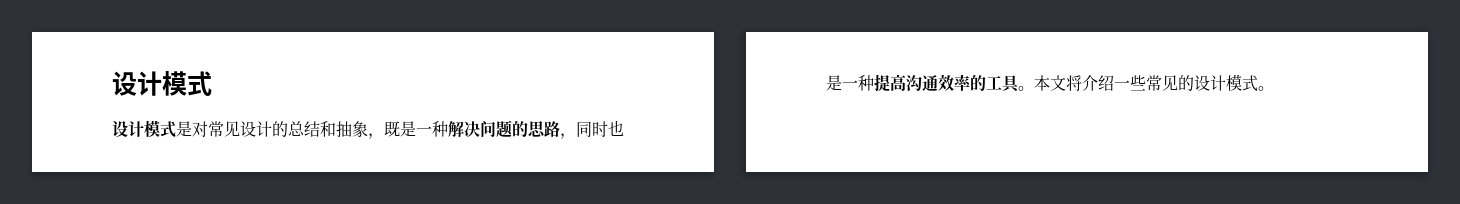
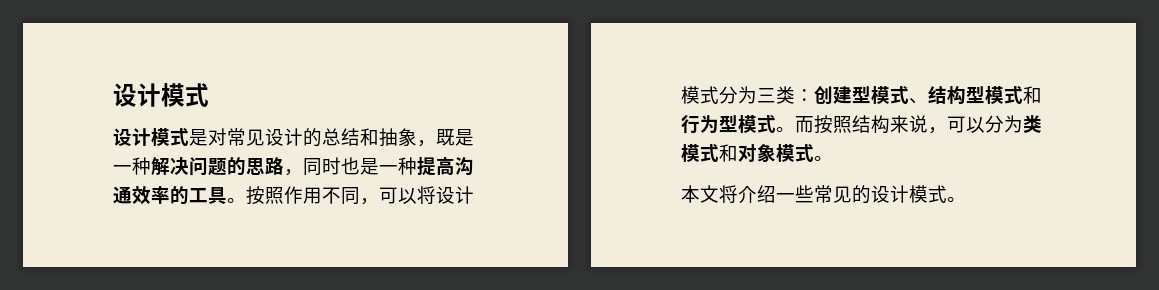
(1034, 88) none -> [246,186,474,205] [681,86,1042,105] [681,115,1042,134] [681,144,833,162] 按照作用不同，可以将设计模式分为三类：创建型模式、结构型模式和行为型模式。而按照结构来说，可以分为类模式和对象模式。 //

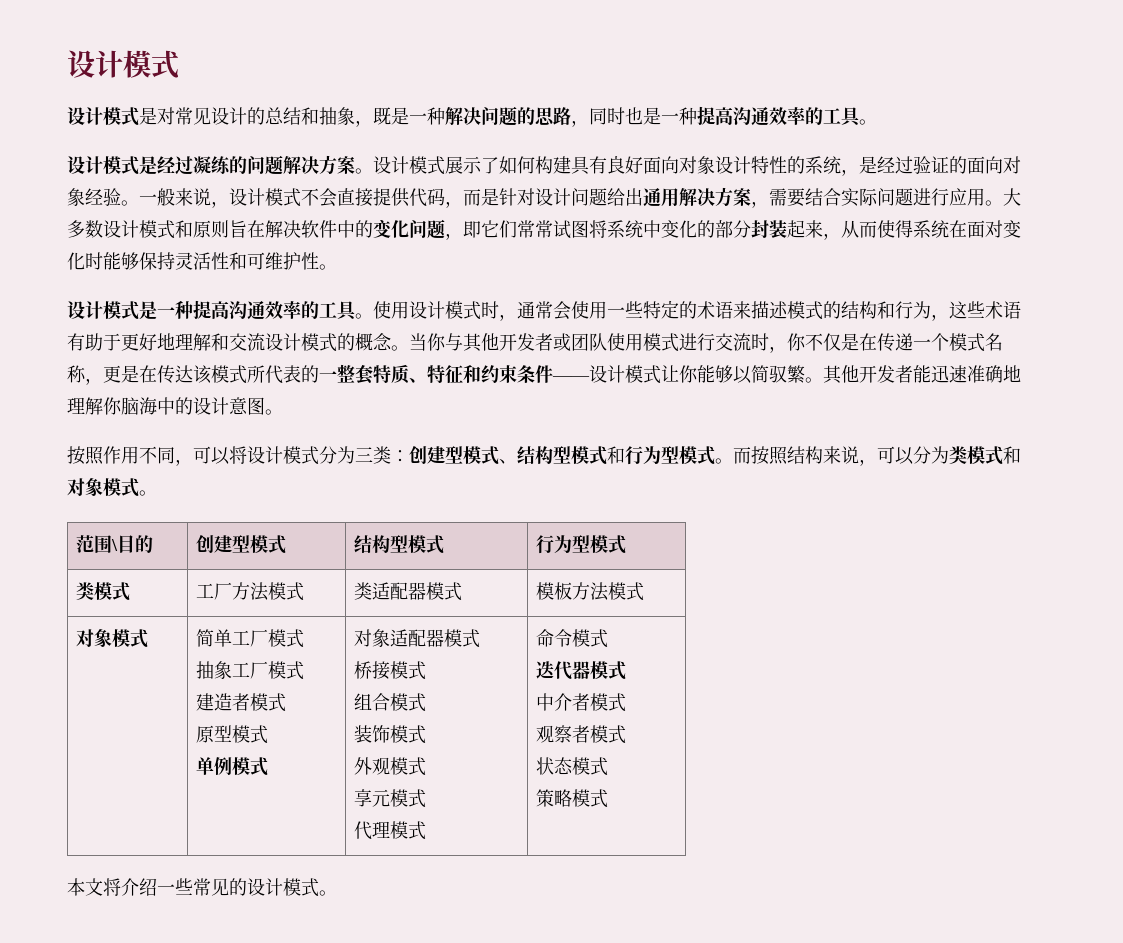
(246, 200) none -> [67,155,1021,176] [67,187,1021,208] [67,219,1021,240] [67,252,337,270] [67,300,1021,321] [67,333,1003,353] [67,364,1021,385] [67,397,283,415] // 设计模式是经过凝练的问题解决方案。设计模式展示了如何构建具有良好面向对象设计特性的系统，是经过验证的面向对象经验。一般来说，设计模式不会直接提供代码，而是针对设计问题给出通用解决方案，需要结合实际问题进行应用。大多数设计模式和原则旨在解决软件中的变化问题，即它们常常试图将系统中变化的部分封装起来，从而使得系统在面对变化时能够保持灵活性和可维护性。 // 设计模式是一种提高沟通效率的工具。使用设计模式时，通常会使用一些特定的术语来描述模式的结构和行为，这些术语有助于更好地理解和交流设计模式的概念。当你与其他开发者或团队使用模式进行交流时，你不仅是在传递一个模式名称，更是在传达该模式所代表的一整套特质、特征和约束条件——设计模式让你能够以简驭繁。其他开发者能迅速准确地理解你脑海中的设计意图。 //
(833, 158) none -> [75,535,153,553] [195,534,286,554] [353,535,444,554] [535,535,626,554] [75,582,130,601] [195,582,304,601] [353,582,462,601] [535,582,644,601] [75,629,148,648] [195,629,304,648] [195,661,304,680] [195,693,286,712] [195,725,268,744] [195,757,268,776] [353,629,480,648] [353,661,426,680] [353,693,426,712] [353,725,426,744] [353,757,426,776] [353,789,426,808] [353,821,426,840] [535,629,608,648] [535,661,626,680] [535,693,626,712] [535,725,626,744] [535,757,608,776] [535,789,608,808] // 范围\目的 | 创建型模式 | 结构型模式 | 行为型模式 // 类模式 | 工厂方法模式 | 类适配器模式 | 模板方法模式 // 对象模式 | 简单工厂模式 // 抽象工厂模式 // 建造者模式 // 原型模式 // 单例模式 | 对象适配器模式 // 桥接模式 // 组合模式 // 装饰模式 // 外观模式 // 享元模式 // 代理模式 | 命令模式 // 迭代器模式 // 中介者模式 // 观察者模式 // 状态模式 // 策略模式

